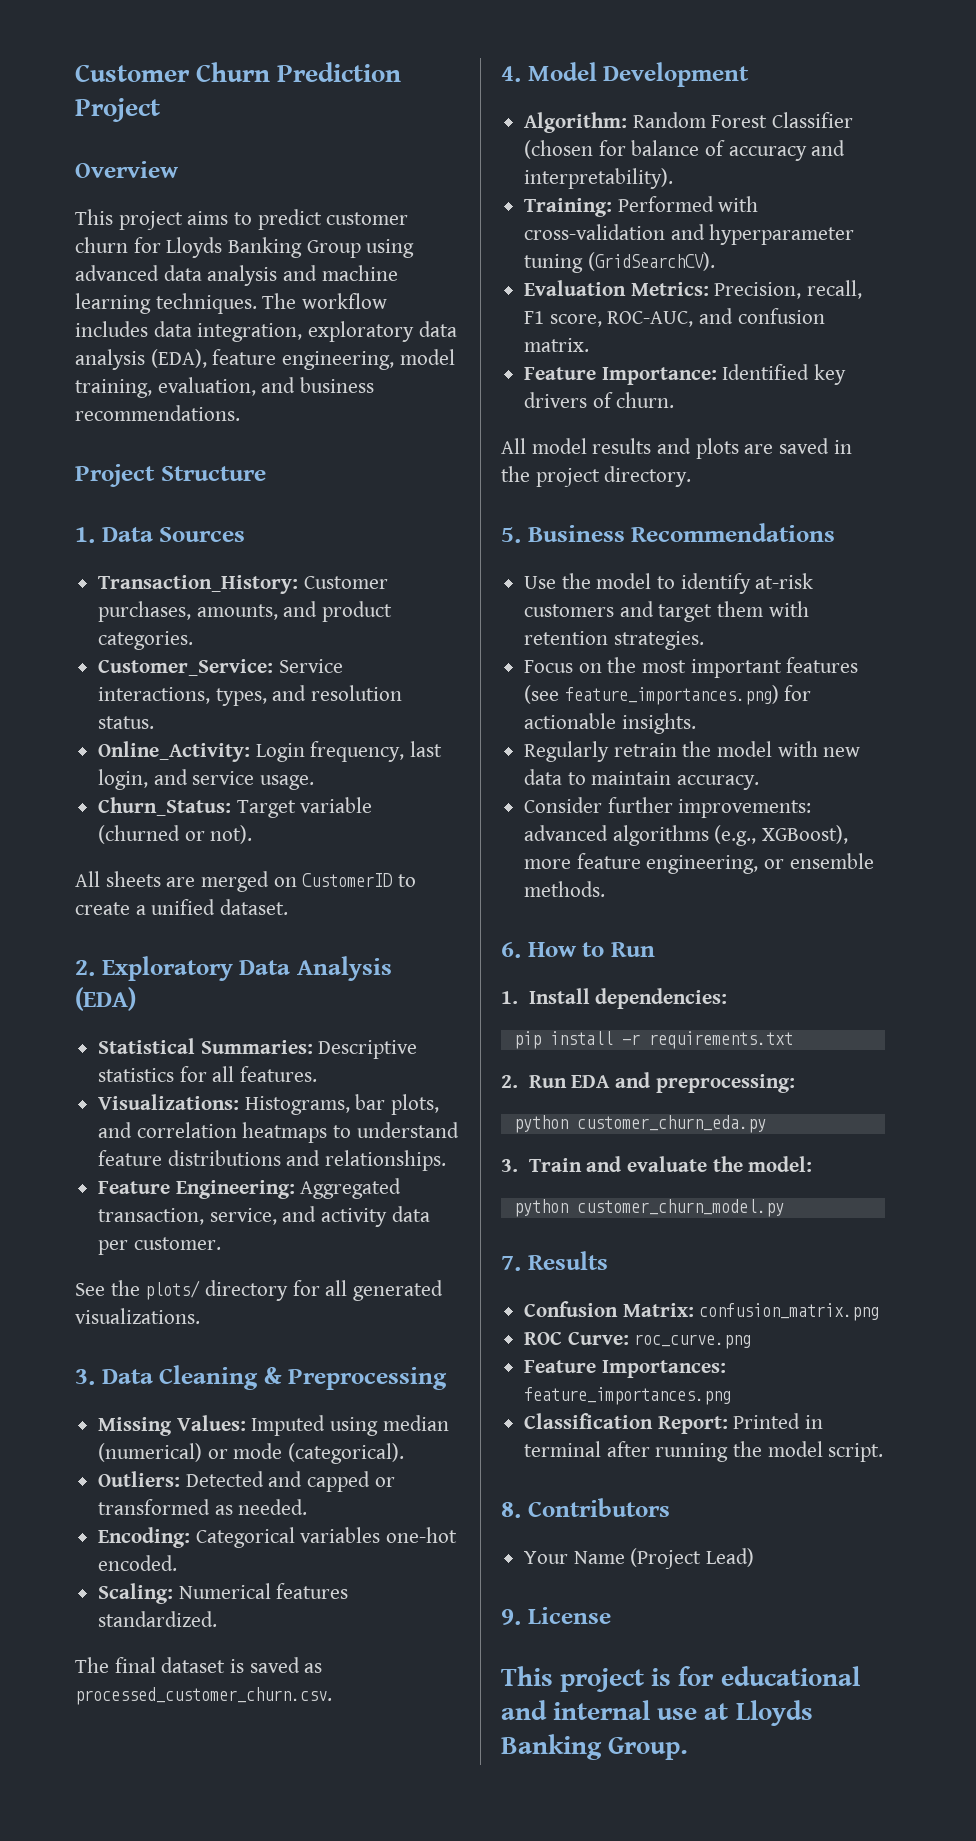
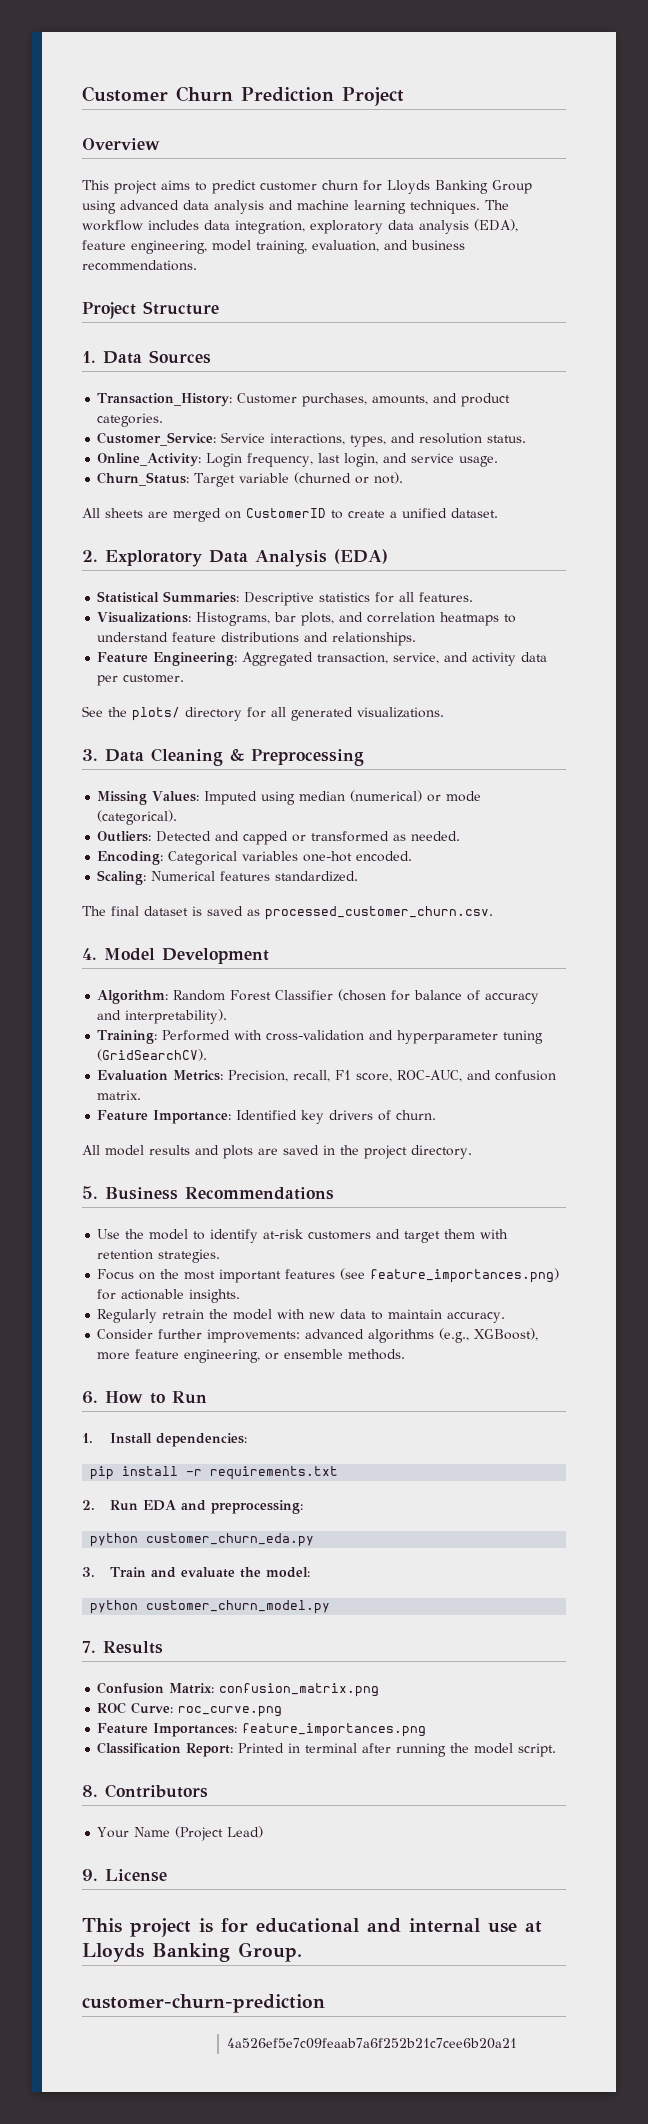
(689, 1748) none -> [82,1994,325,2013] [227,2038,518,2049] // customer-churn-prediction // 4a526ef5e7c09feaab7a6f252b21c7cee6b20a21

